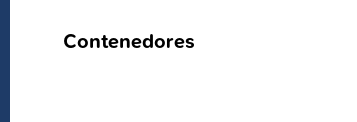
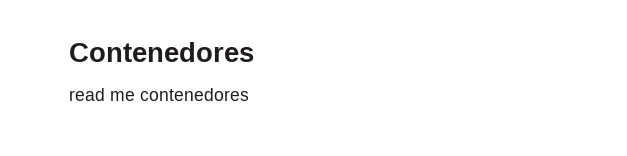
(195, 41) none -> [69,88,249,101] // read me contenedores

